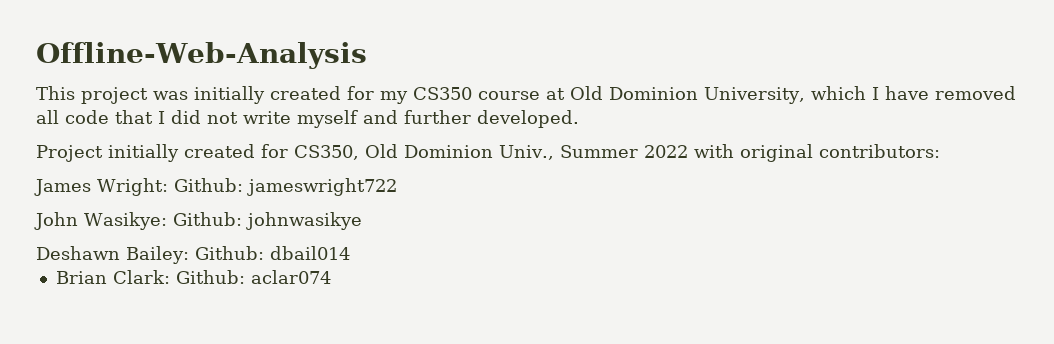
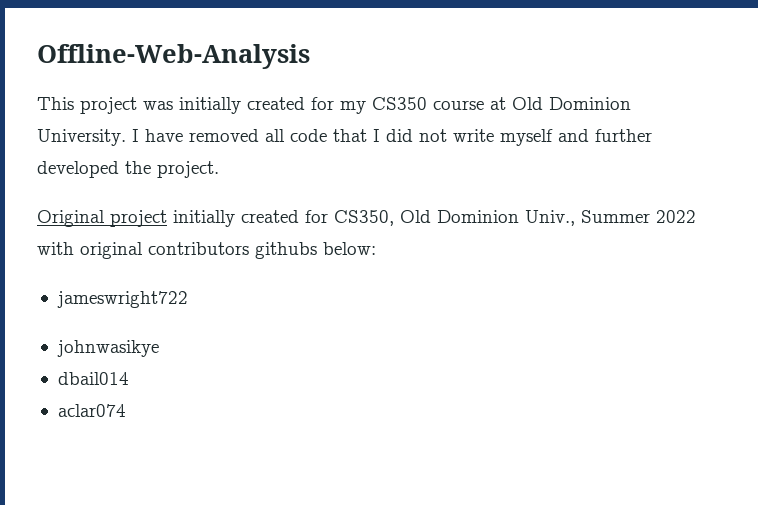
[704,86,866,104] University, which -> [37,129,126,146] University.
[477,110,579,128] [36,145,103,162] developed. // Project -> [37,161,219,178] [37,210,167,227] developed the project. // Original project
[818,144,940,158] [34,178,397,196] [34,212,362,230] [36,246,350,264] [55,270,245,284] contributors: // James Wright: Github: jameswright722 // John Wasikye: Github: johnwasikye // Deshawn Bailey: Github: dbail014 // Brian Clark: Github: -> [148,242,376,259] [56,291,188,308] [56,340,159,357] [57,372,129,385] contributors githubs below: // jameswright722 // johnwasikye // dbail014 //

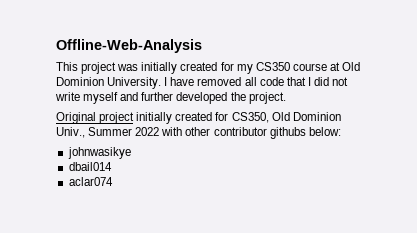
[80,242,249,259] original contributors -> [185,127,267,136] other contributor
[56,291,188,308] // jameswright722 -> (341, 131) none

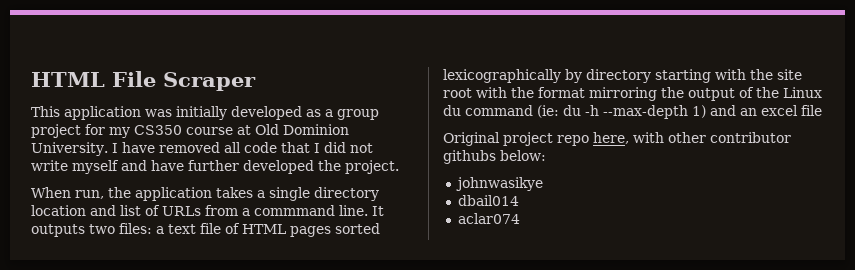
[56,39,202,53] Offline-Web-Analysis -> [31,71,256,91] HTML File Scraper
[81,62,117,74] project -> [64,106,141,120] application
[180,62,218,71] created -> [231,106,379,120] [31,124,81,138] developed as a group project
(139, 96) none -> [151,160,184,171] have
[56,112,341,124] [56,127,160,138] Original project initially created for CS350, Old Dominion Univ., Summer 2022 -> [31,187,379,201] [31,205,384,216] [31,223,380,237] [443,69,802,83] [443,87,822,101] [443,105,822,119] [443,132,629,146] When run, the application takes a single directory location and list of URLs from a commmand line. It outputs two files: a text file of HTML pages sorted lexicographically by directory starting with the site root with the format mirroring the output of the Linux du command (ie: du -h --max-depth 1) and an excel file // Original project repo here,

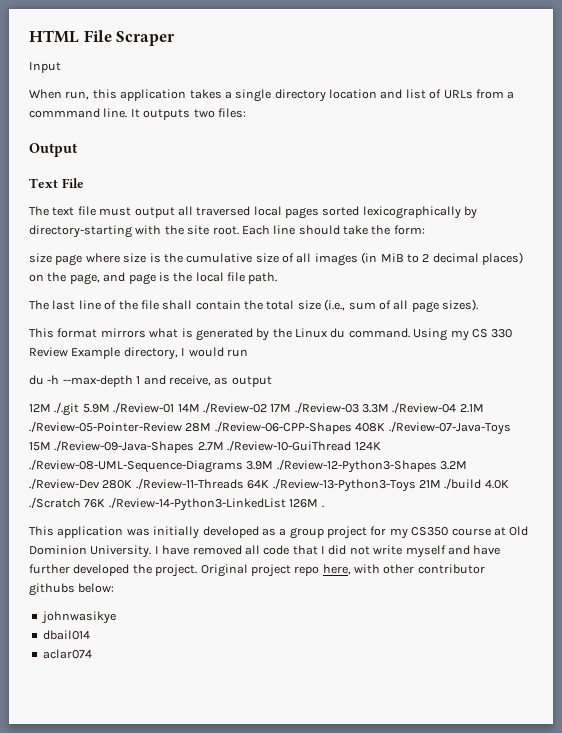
(256, 81) none -> [29,62,61,73] [29,89,515,102] [29,108,246,120] [29,143,78,157] [29,178,84,188] [29,206,478,219] [29,225,425,238] [29,252,523,266] [29,272,278,285] [29,299,478,313] [29,328,513,341] [29,347,248,360] [29,375,272,387] [29,402,484,416] [29,421,511,435] [29,440,381,453] [29,459,468,473] [29,478,509,492] [29,497,324,511] // Input // When run, this application takes a single directory location and list of URLs from a commmand line. It outputs two files: // Output // Text File // The text file must output all traversed local pages sorted lexicographically by directory-starting with the site root. Each line should take the form: // size page where size is the cumulative size of all images (in MiB to 2 decimal places) on the page, and page is the local file path. // The last line of the file shall contain the total size (i.e., sum of all page sizes). // This format mirrors what is generated by the Linux du command. Using my CS 330 Review Example directory, I would run // du -h --max-depth 1 and receive, as output // 12M ./.git 5.9M ./Review-01 14M ./Review-02 17M ./Review-03 3.3M ./Review-04 2.1M ./Review-05-Pointer-Review 28M ./Review-06-CPP-Shapes 408K ./Review-07-Java-Toys 15M ./Review-09-Java-Shapes 2.7M ./Review-10-GuiThread 124K ./Review-08-UML-Sequence-Diagrams 3.9M ./Review-12-Python3-Shapes 3.2M ./Review-Dev 280K ./Review-11-Threads 64K ./Review-13-Python3-Toys 21M ./build 4.0K ./Scratch 76K ./Review-14-Python3-LinkedList 126M .
[31,187,379,201] [31,205,384,216] [31,223,380,237] [443,69,802,83] [443,87,822,101] [443,105,822,119] // When run, the application takes a single directory location and list of URLs from a commmand line. It outputs two files: a text file of HTML pages sorted lexicographically by directory starting with the site root with the format mirroring the output of the Linux du command (ie: du -h --max-depth 1) and an excel file // -> (198, 570) none

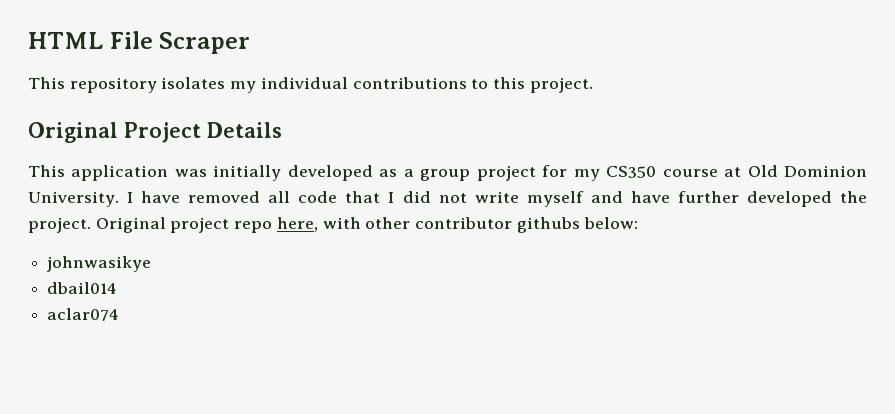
[29,62,61,73] [29,89,515,102] [29,108,246,120] [29,143,78,157] [29,178,84,188] [29,206,478,219] [29,225,425,238] [29,252,523,266] [29,272,278,285] [29,299,478,313] [29,328,513,341] [29,347,248,360] [29,375,272,387] [29,402,484,416] [29,421,511,435] [29,440,381,453] [29,459,468,473] [29,478,509,492] [29,497,324,511] Input // When run, this application takes a single directory location and list of URLs from a commmand line. It outputs two files: // Output // Text File // The text file must output all traversed local pages sorted lexicographically by directory-starting with the site root. Each line should take the form: // size page where size is the cumulative size of all images (in MiB to 2 decimal places) on the page, and page is the local file path. // The last line of the file shall contain the total size (i.e., sum of all page sizes). // This format mirrors what is generated by the Linux du command. Using my CS 330 Review Example directory, I would run // du -h --max-depth 1 and receive, as output // 12M ./.git 5.9M ./Review-01 14M ./Review-02 17M ./Review-03 3.3M ./Review-04 2.1M ./Review-05-Pointer-Review 28M ./Review-06-CPP-Shapes 408K ./Review-07-Java-Toys 15M ./Review-09-Java-Shapes 2.7M ./Review-10-GuiThread 124K ./Review-08-UML-Sequence-Diagrams 3.9M ./Review-12-Python3-Shapes 3.2M ./Review-Dev 280K ./Review-11-Threads 64K ./Review-13-Python3-Toys 21M ./build 4.0K ./Scratch 76K ./Review-14-Python3-LinkedList 126M . -> [28,77,593,93] [28,122,282,143] This repository isolates my individual contributions to this project. // Original Project Details

